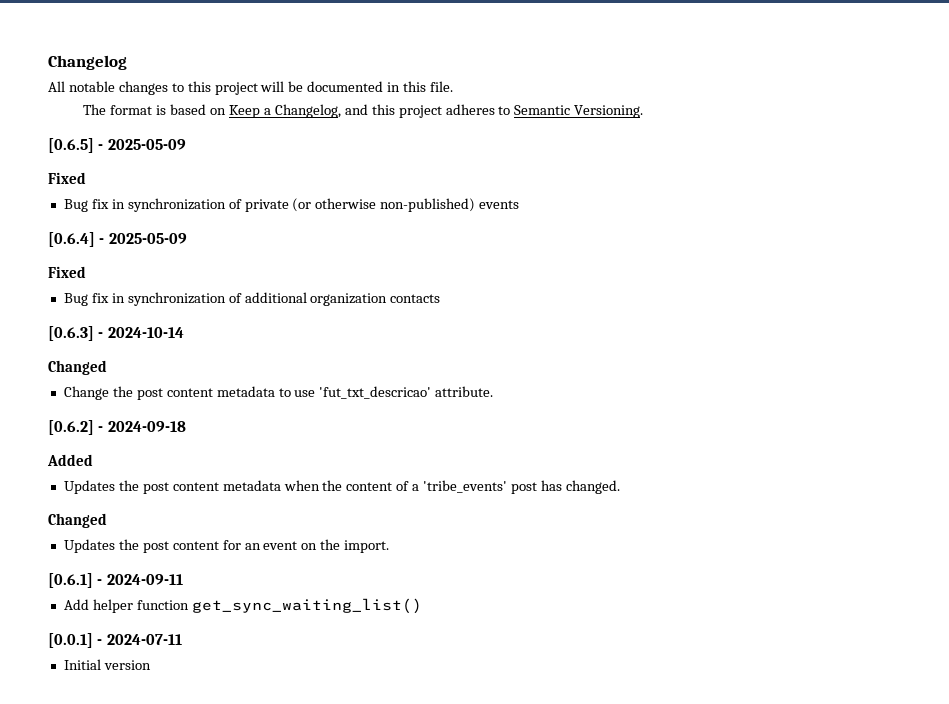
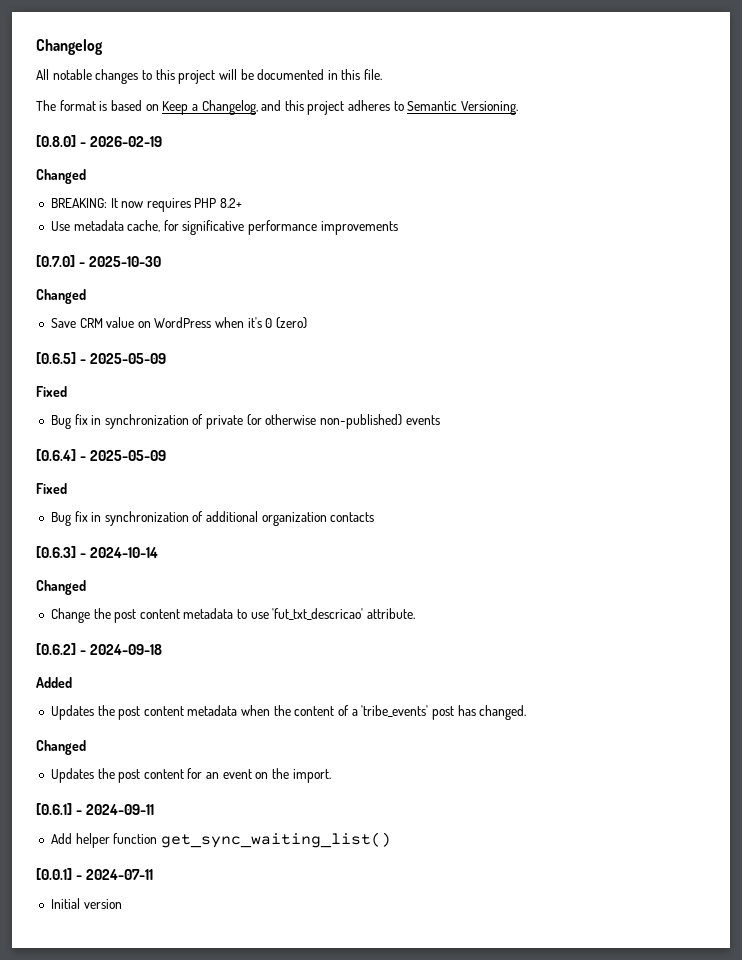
(644, 111) none -> [36,135,163,147] [36,169,86,184] [50,198,243,212] [50,220,398,235] [36,255,162,267] [36,289,86,304] [50,317,308,329] // [0.8.0] - 2026-02-19 // Changed // BREAKING: It now requires PHP 8.2+ // Use metadata cache, for significative performance improvements // [0.7.0] - 2025-10-30 // Changed // Save CRM value on WordPress when it's 0 (zero)

